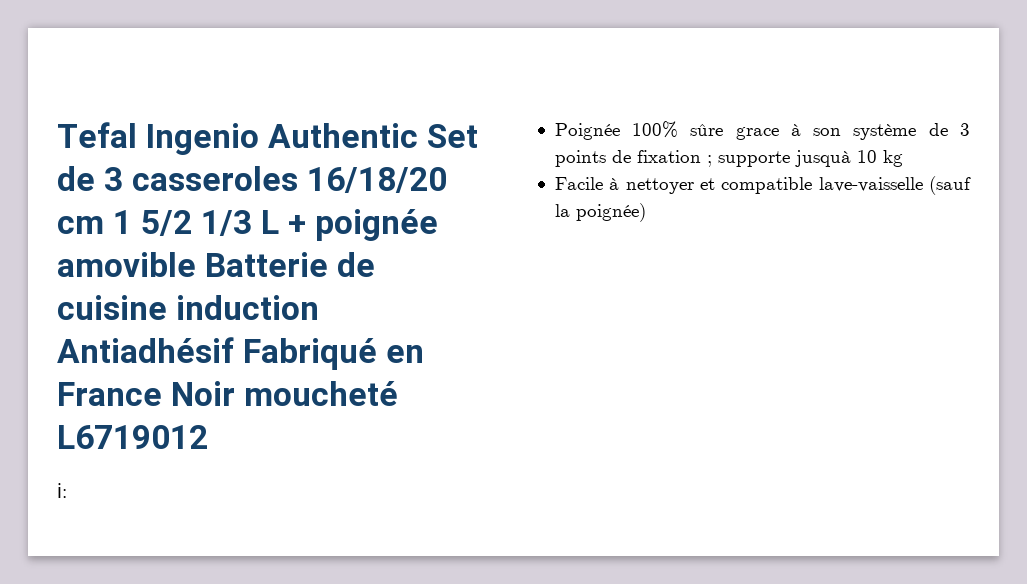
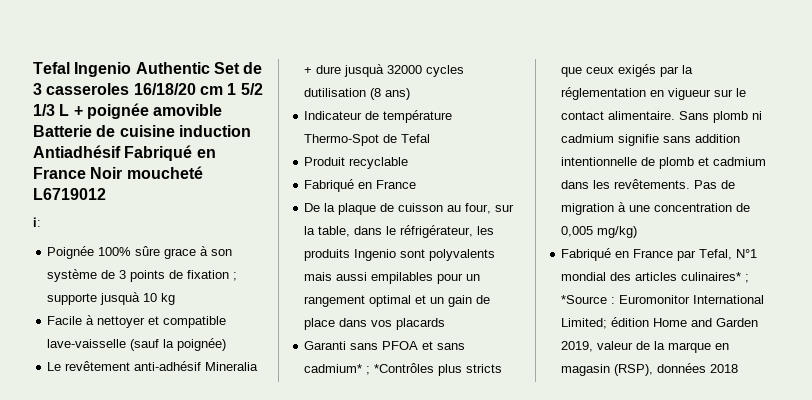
(646, 212) none -> [47,361,259,371] [304,64,465,77] [304,88,411,100] [304,110,453,123] [304,134,431,146] [304,157,409,169] [304,179,417,192] [304,203,515,215] [304,225,495,238] [304,249,496,261] [304,272,481,284] [304,295,491,307] [304,318,446,330] [304,341,466,350] [304,363,503,376] [561,64,694,77] [561,87,747,100] [561,111,763,123] [561,134,741,146] [561,157,767,169] [561,179,736,189] [561,202,751,215] [561,226,638,238] [561,248,758,261] [561,272,750,283] [561,295,765,304] [561,317,759,329] [561,341,730,353] [561,363,739,376] // Le revêtement anti-adhésif Mineralia + dure jusquà 32000 cycles dutilisation (8 ans) // Indicateur de température Thermo-Spot de Tefal // Produit recyclable // Fabriqué en France // De la plaque de cuisson au four, sur la table, dans le réfrigérateur, les produits Ingenio sont polyvalents mais aussi empilables pour un rangement optimal et un gain de place dans vos placards // Garanti sans PFOA et sans cadmium* ; *Contrôles plus stricts que ceux exigés par la réglementation en vigueur sur le contact alimentaire. Sans plomb ni cadmium signifie sans addition intentionnelle de plomb et cadmium dans les revêtements. Pas de migration à une concentration de 0,005 mg/kg) // Fabriqué en France par Tefal, N°1 mondial des articles culinaires* ; *Source : Euromonitor International Limited; édition Home and Garden 2019, valeur de la marque en magasin (RSP), données 2018

